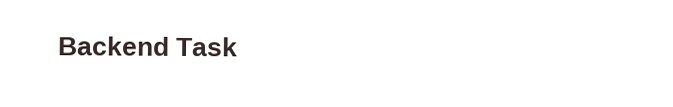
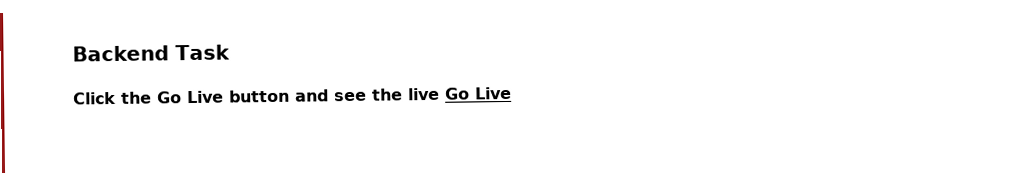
(239, 46) none -> [73,86,512,105] // Click the Go Live button and see the live Go Live

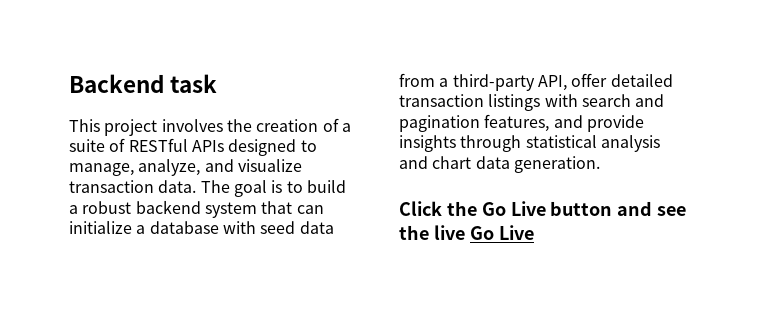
[175,44,230,61] Task -> [170,74,218,93] [69,118,351,136] [69,138,317,156] [69,159,302,176] [69,180,346,197] [69,200,324,218] [69,221,334,234] [399,73,673,91] [399,94,665,111] [399,114,644,132] [399,135,660,152] [399,156,600,173] task // This project involves the creation of a suite of RESTful APIs designed to manage, analyze, and visualize transaction data. The goal is to build a robust backend system that can initialize a database with seed data from a third-party API, offer detailed transaction listings with search and pagination features, and provide insights through statistical analysis and chart data generation.

